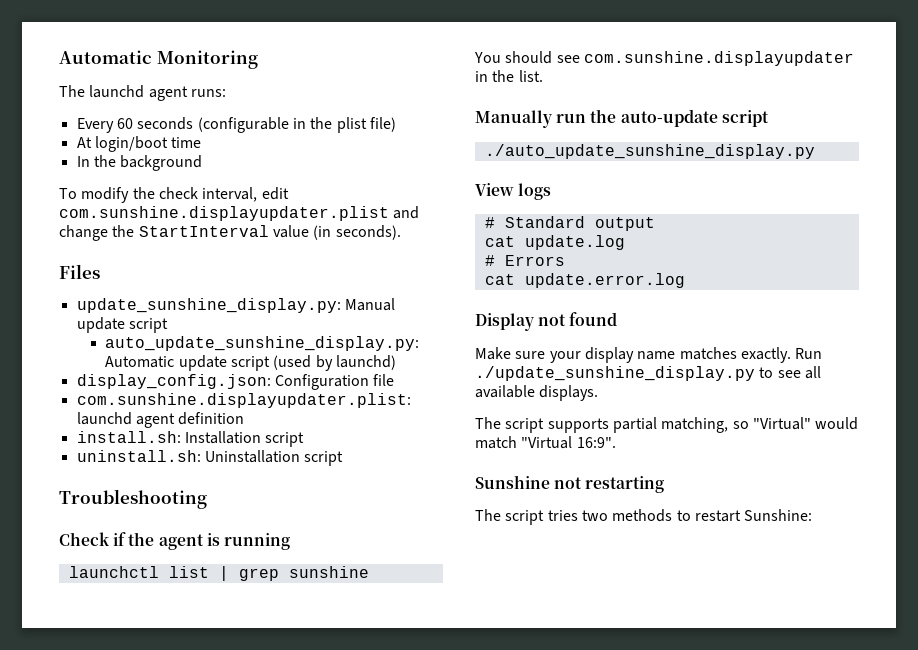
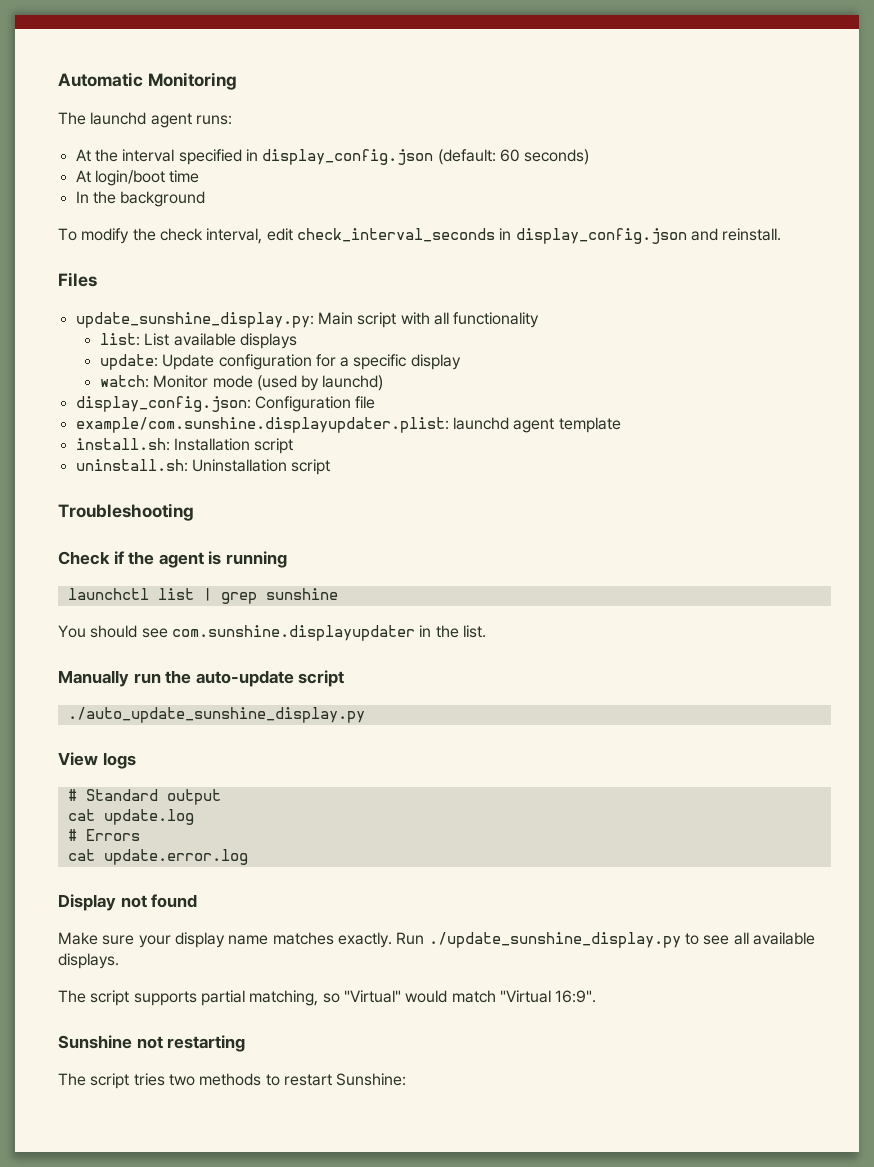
[76,117,396,133] Every 60 seconds (configurable in the plist file) -> [75,149,590,165] At the interval specified in display_config.json (default: 60 seconds)
[59,206,420,221] [59,225,401,241] com.sunshine.displayupdater.plist and change the StartInterval value (in seconds). -> [296,228,782,244] check_interval_seconds in display_config.json and reinstall.
[344,298,395,311] [76,317,168,333] [105,336,420,351] [105,355,271,371] Manual update script // auto_update_sunshine_display.py: Automatic update script -> [317,312,540,328] [99,333,297,349] [99,354,461,370] [99,375,253,388] Main script with all functionality // list: List available displays // update: Update configuration for a specific display // watch: Monitor mode
[76,393,411,408] [76,412,245,428] com.sunshine.displayupdater.plist: launchd agent definition -> [75,417,621,433] example/com.sunshine.displayupdater.plist: launchd agent template

